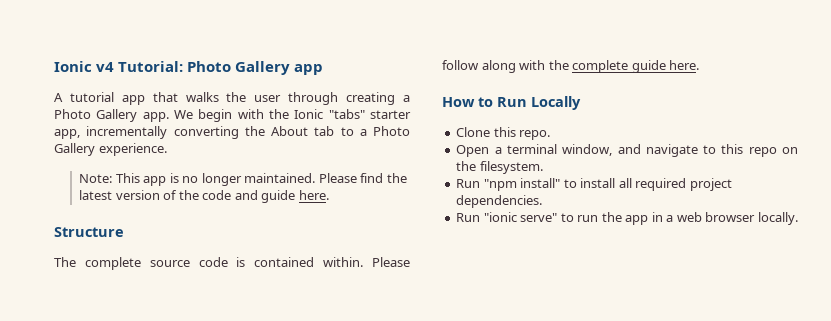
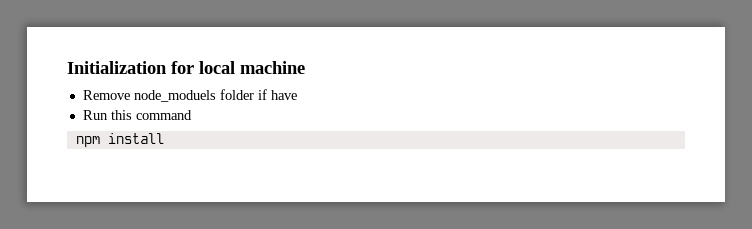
[54,61,324,75] [54,92,411,105] [54,109,411,122] [54,126,410,139] [54,143,167,156] [79,173,407,186] [79,190,329,203] [54,227,124,237] [54,257,410,270] [442,60,700,73] [442,96,581,110] [456,127,551,140] [456,144,798,157] [456,161,543,174] [456,178,732,191] [456,195,543,208] [456,212,798,225] Ionic v4 Tutorial: Photo Gallery app // A tutorial app that walks the user through creating a Photo Gallery app. We begin with the Ionic "tabs" starter app, incrementally converting the About tab to a Photo Gallery experience. // Note: This app is no longer maintained. Please find the latest version of the code and guide here. // Structure // The complete source code is contained within. Please follow along with the complete guide here. // How to Run Locally // Clone this repo. // Open a terminal window, and navigate to this repo on the filesystem. // Run "npm install" to install all required project dependencies. // Run "ionic serve" to run the app in a web browser locally. -> [67,61,305,74] [82,89,297,102] [82,110,192,120] [75,133,164,147] Initialization for local machine // Remove node_moduels folder if have // Run this command // npm install

